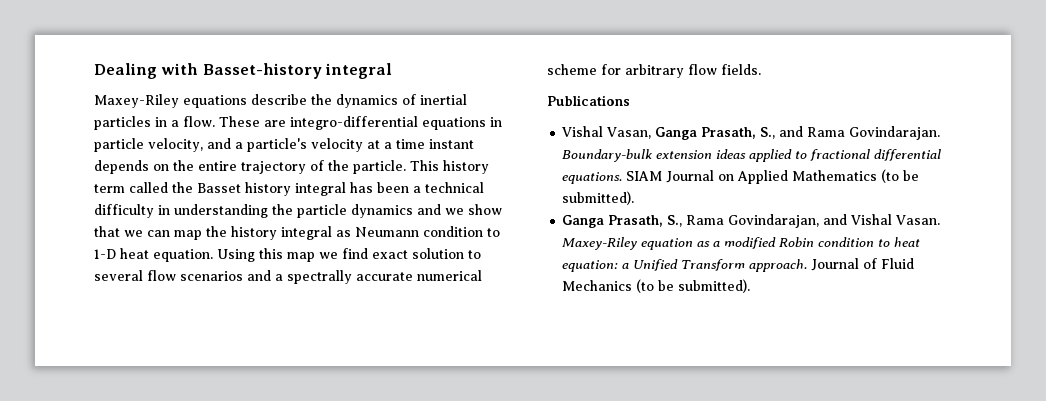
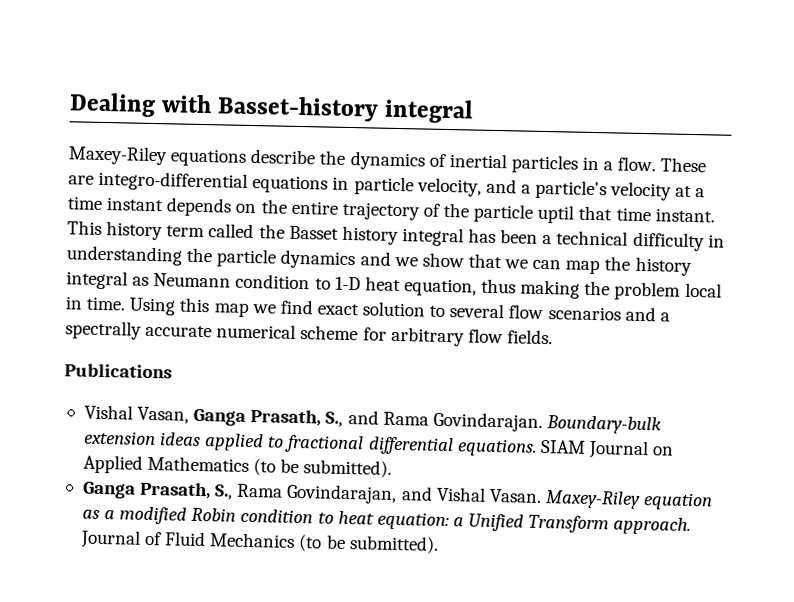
[353,160,406,174] particle. -> [473,203,715,224] particle uptil that time instant.
[153,249,213,262] equation. -> [403,278,722,301] [65,296,127,311] equation, thus making the problem local in time.

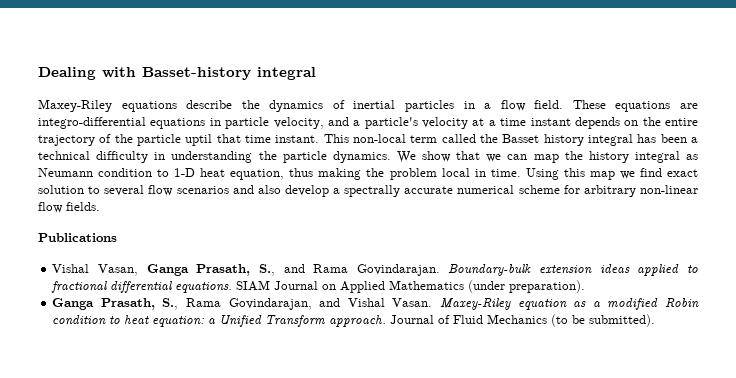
[617,156,707,173] flow. These -> [500,100,671,112] flow field. These equations
[106,221,164,241] history -> [353,134,406,143] non-local
[280,249,418,270] dynamics and we -> [332,151,416,163] dynamics. We
(656, 314) none -> [257,185,329,197] also develop
(465, 336) none -> [639,185,698,194] non-linear
[253,458,393,478] (to be submitted). -> [468,280,586,293] (under preparation).

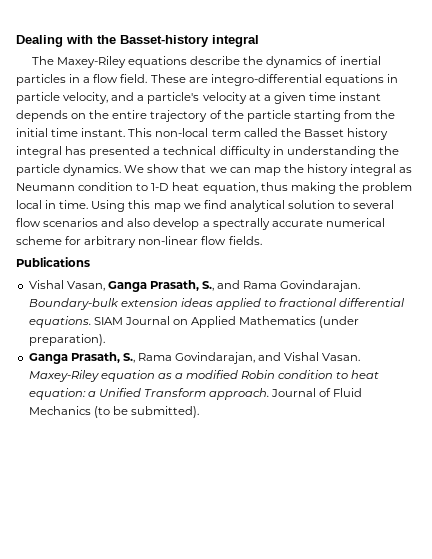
(136, 72) none -> [97,35,116,44] the
(316, 73) none -> [31,56,54,65] The
[615,101,671,112] equations -> (186, 78) none
(496, 123) none -> [273,92,306,104] given
[185,134,241,146] uptil that -> [293,110,396,122] [16,128,48,137] starting from the initial
[660,134,687,143] been -> [89,146,151,158] presented
[666,169,698,177] exact -> [229,200,285,212] analytical

